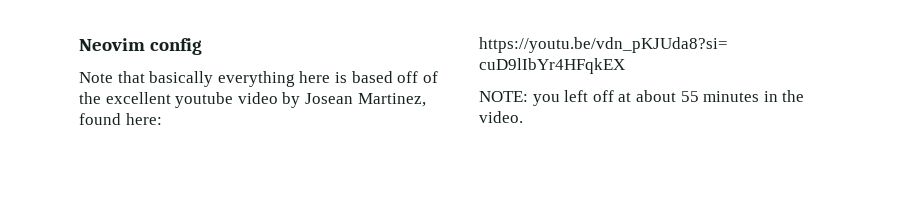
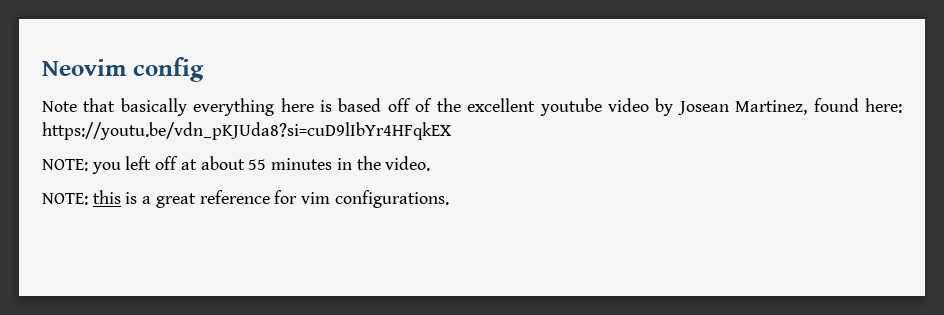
(523, 117) none -> [42,190,449,208] // NOTE: this is a great reference for vim configurations.

